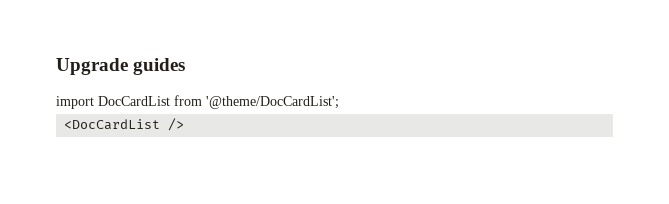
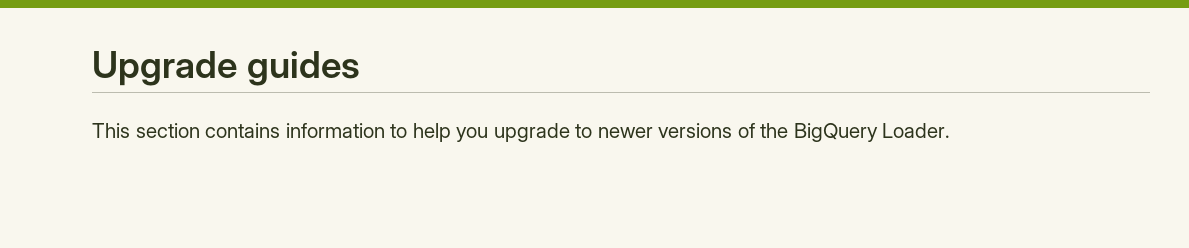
[56,95,339,109] [64,118,185,131] import DocCardList from '@theme/DocCardList'; // <DocCardList /> -> [92,123,951,142] This section contains information to help you upgrade to newer versions of the BigQuery Loader.

